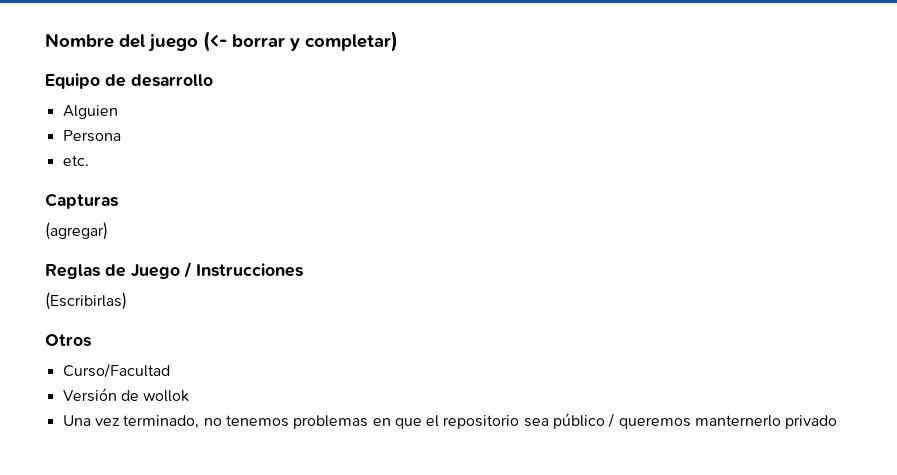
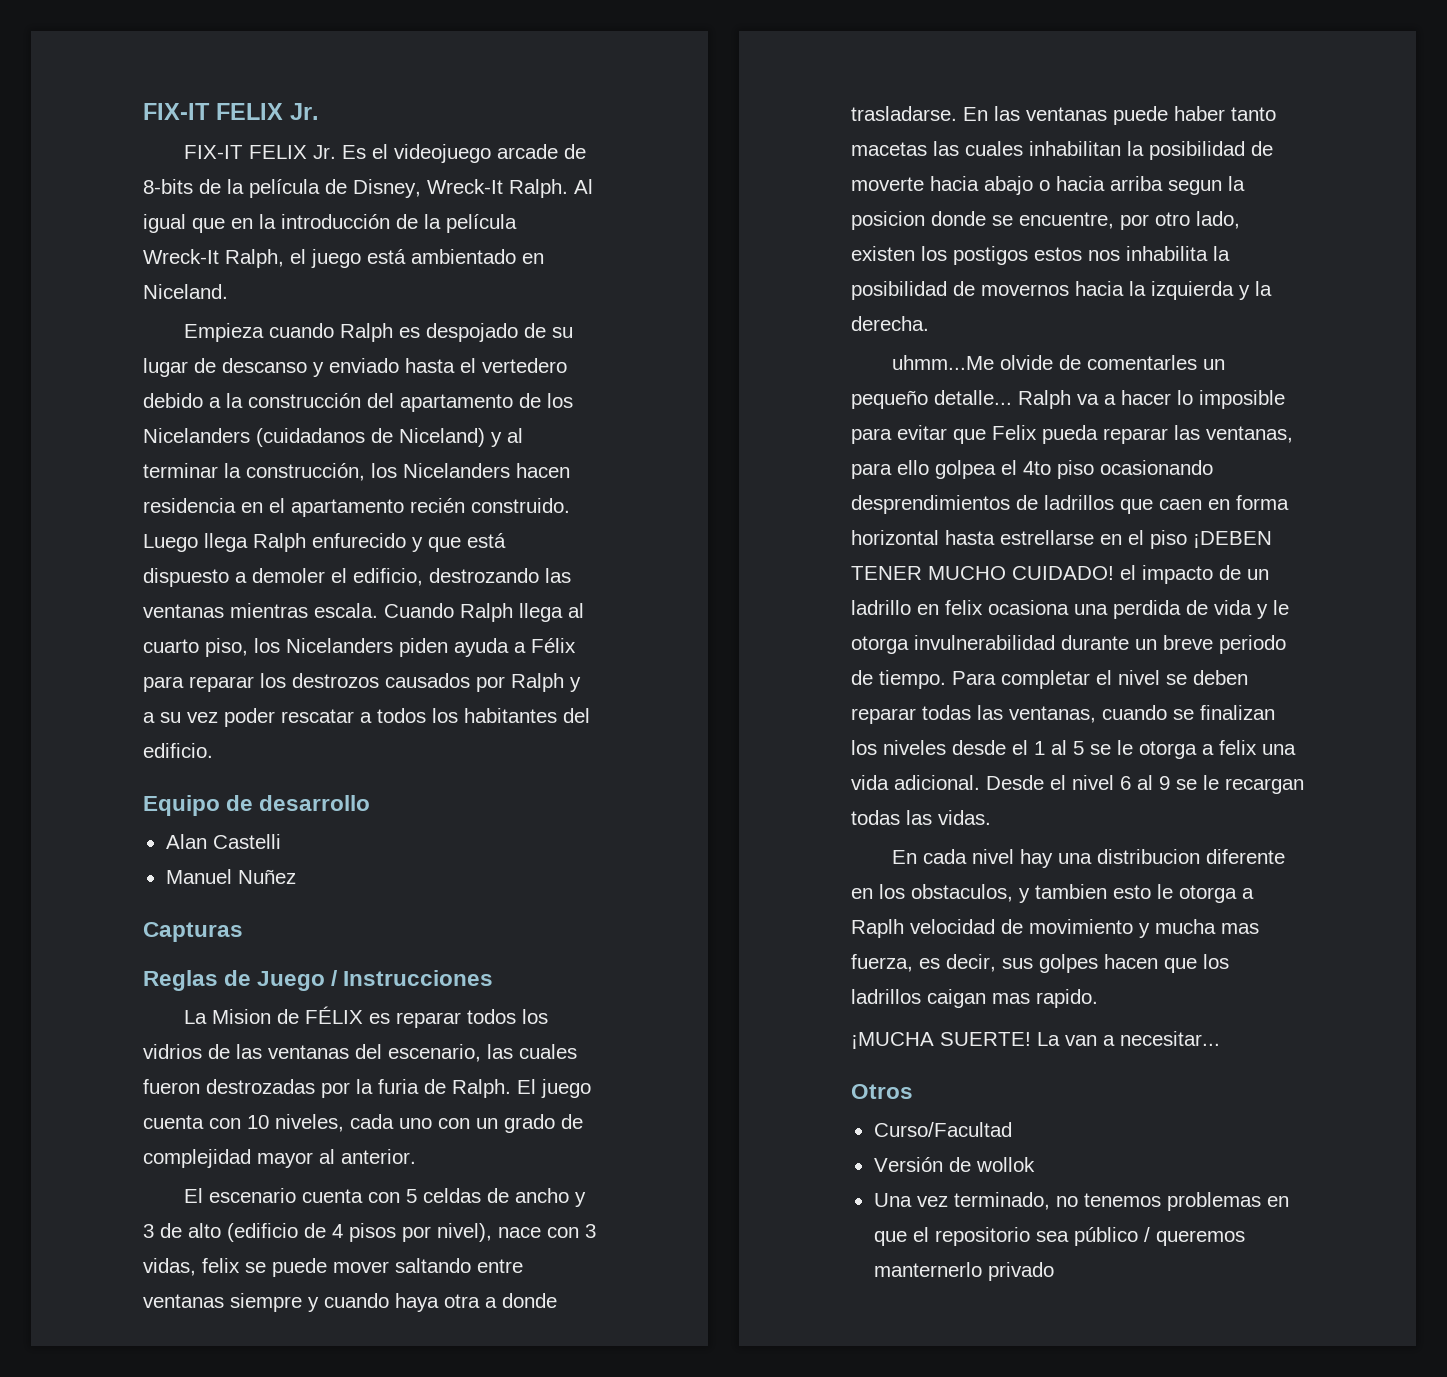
[45,31,398,52] Nombre del juego (<- borrar y completar) -> [143,103,319,120] [183,144,586,163] [143,179,593,198] [143,214,517,233] [143,249,544,268] [143,284,228,299] [183,323,573,342] [143,358,567,377] [143,393,573,412] [143,428,523,447] [143,463,570,481] [143,498,570,517] [143,533,506,552] [143,568,571,587] [143,603,584,622] [143,638,576,657] [143,673,581,692] [143,708,590,727] [143,743,213,758] FIX-IT FELIX Jr. // FIX-IT FELIX Jr. Es el videojuego arcade de 8-bits de la película de Disney, Wreck-It Ralph. Al igual que en la introducción de la película Wreck-It Ralph, el juego está ambientado en Niceland. // Empieza cuando Ralph es despojado de su lugar de descanso y enviado hasta el vertedero debido a la construcción del apartamento de los Nicelanders (cuidadanos de Niceland) y al terminar la construcción, los Nicelanders hacen residencia en el apartamento recién construido. Luego llega Ralph enfurecido y que está dispuesto a demoler el edificio, destrozando las ventanas mientras escala. Cuando Ralph llega al cuarto piso, los Nicelanders piden ayuda a Félix para reparar los destrozos causados por Ralph y a su vez poder rescatar a todos los habitantes del edificio.
[62,105,118,119] [62,130,121,142] [62,155,89,166] Alguien // Persona // etc. -> [165,834,281,849] [165,869,296,884] Alan Castelli // Manuel Nuñez
[45,222,108,240] // (agregar) -> (243, 932) none
[45,292,127,310] (Escribirlas) -> [183,1006,548,1028] [143,1044,577,1062] [143,1079,591,1098] [143,1114,583,1133] [143,1149,416,1168] [183,1188,586,1207] [143,1223,596,1242] [143,1258,523,1277] [143,1293,557,1312] [851,106,1276,125] [851,141,1273,160] [851,176,1245,195] [851,211,1240,230] [851,246,1230,265] [851,281,1272,300] [851,316,929,331] [891,355,1225,370] [851,390,1285,409] [851,425,1293,444] [851,460,1213,479] [851,495,1289,514] [851,530,1272,549] [851,565,1269,584] [851,600,1289,619] [851,635,1286,654] [851,670,1248,689] [851,705,1275,724] [851,740,1296,759] [851,775,1304,794] [851,810,991,825] [891,849,1285,868] [851,884,1254,903] [851,919,1259,938] [851,954,1229,973] [851,989,1098,1008] [851,1031,1220,1049] La Mision de FÉLIX es reparar todos los vidrios de las ventanas del escenario, las cuales fueron destrozadas por la furia de Ralph. El juego cuenta con 10 niveles, cada uno con un grado de complejidad mayor al anterior. // El escenario cuenta con 5 celdas de ancho y 3 de alto (edificio de 4 pisos por nivel), nace con 3 vidas, felix se puede mover saltando entre ventanas siempre y cuando haya otra a donde trasladarse. En las ventanas puede haber tanto macetas las cuales inhabilitan la posibilidad de moverte hacia abajo o hacia arriba segun la posicion donde se encuentre, por otro lado, existen los postigos estos nos inhabilita la posibilidad de movernos hacia la izquierda y la derecha. // uhmm...Me olvide de comentarles un pequeño detalle... Ralph va a hacer lo imposible para evitar que Felix pueda reparar las ventanas, para ello golpea el 4to piso ocasionando desprendimientos de ladrillos que caen en forma horizontal hasta estrellarse en el piso ¡DEBEN TENER MUCHO CUIDADO! el impacto de un ladrillo en felix ocasiona una perdida de vida y le otorga invulnerabilidad durante un breve periodo de tiempo. Para completar el nivel se deben reparar todas las ventanas, cuando se finalizan los niveles desde el 1 al 5 se le otorga a felix una vida adicional. Desde el nivel 6 al 9 se le recargan todas las vidas. // En cada nivel hay una distribucion diferente en los obstaculos, y tambien esto le otorga a Raplh velocidad de movimiento y mucha mas fuerza, es decir, sus golpes hacen que los ladrillos caigan mas rapido. // ¡MUCHA SUERTE! La van a necesitar...

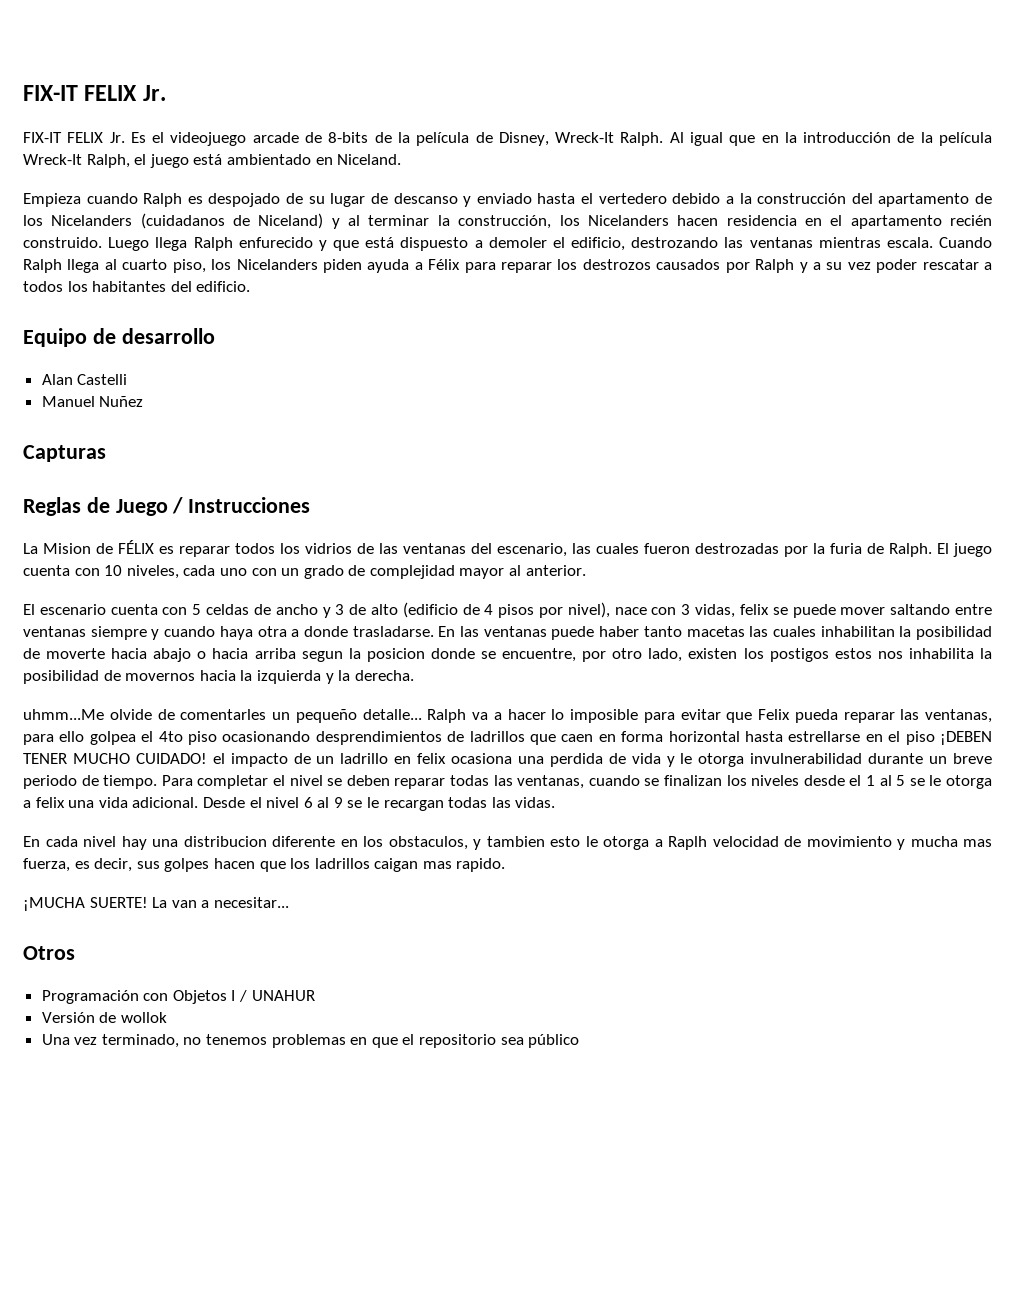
[873,1122,1012,1137] Curso/Facultad -> [41,990,315,1004] Programación con Objetos I / UNAHUR
[1143,1227,1245,1246] [873,1262,1054,1281] / queremos manternerlo privado -> (580, 1041) none

